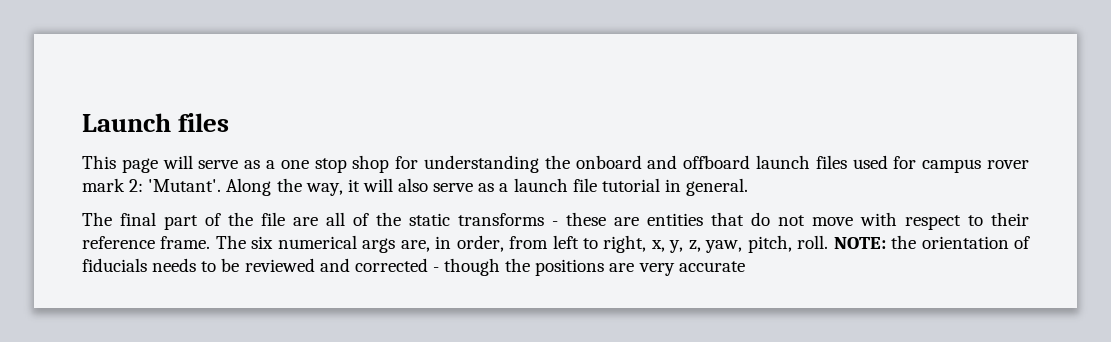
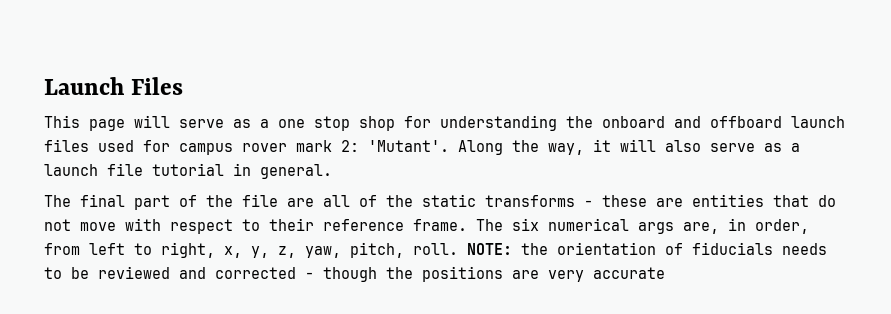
[178,113,230,132] files -> [131,77,184,95] Files

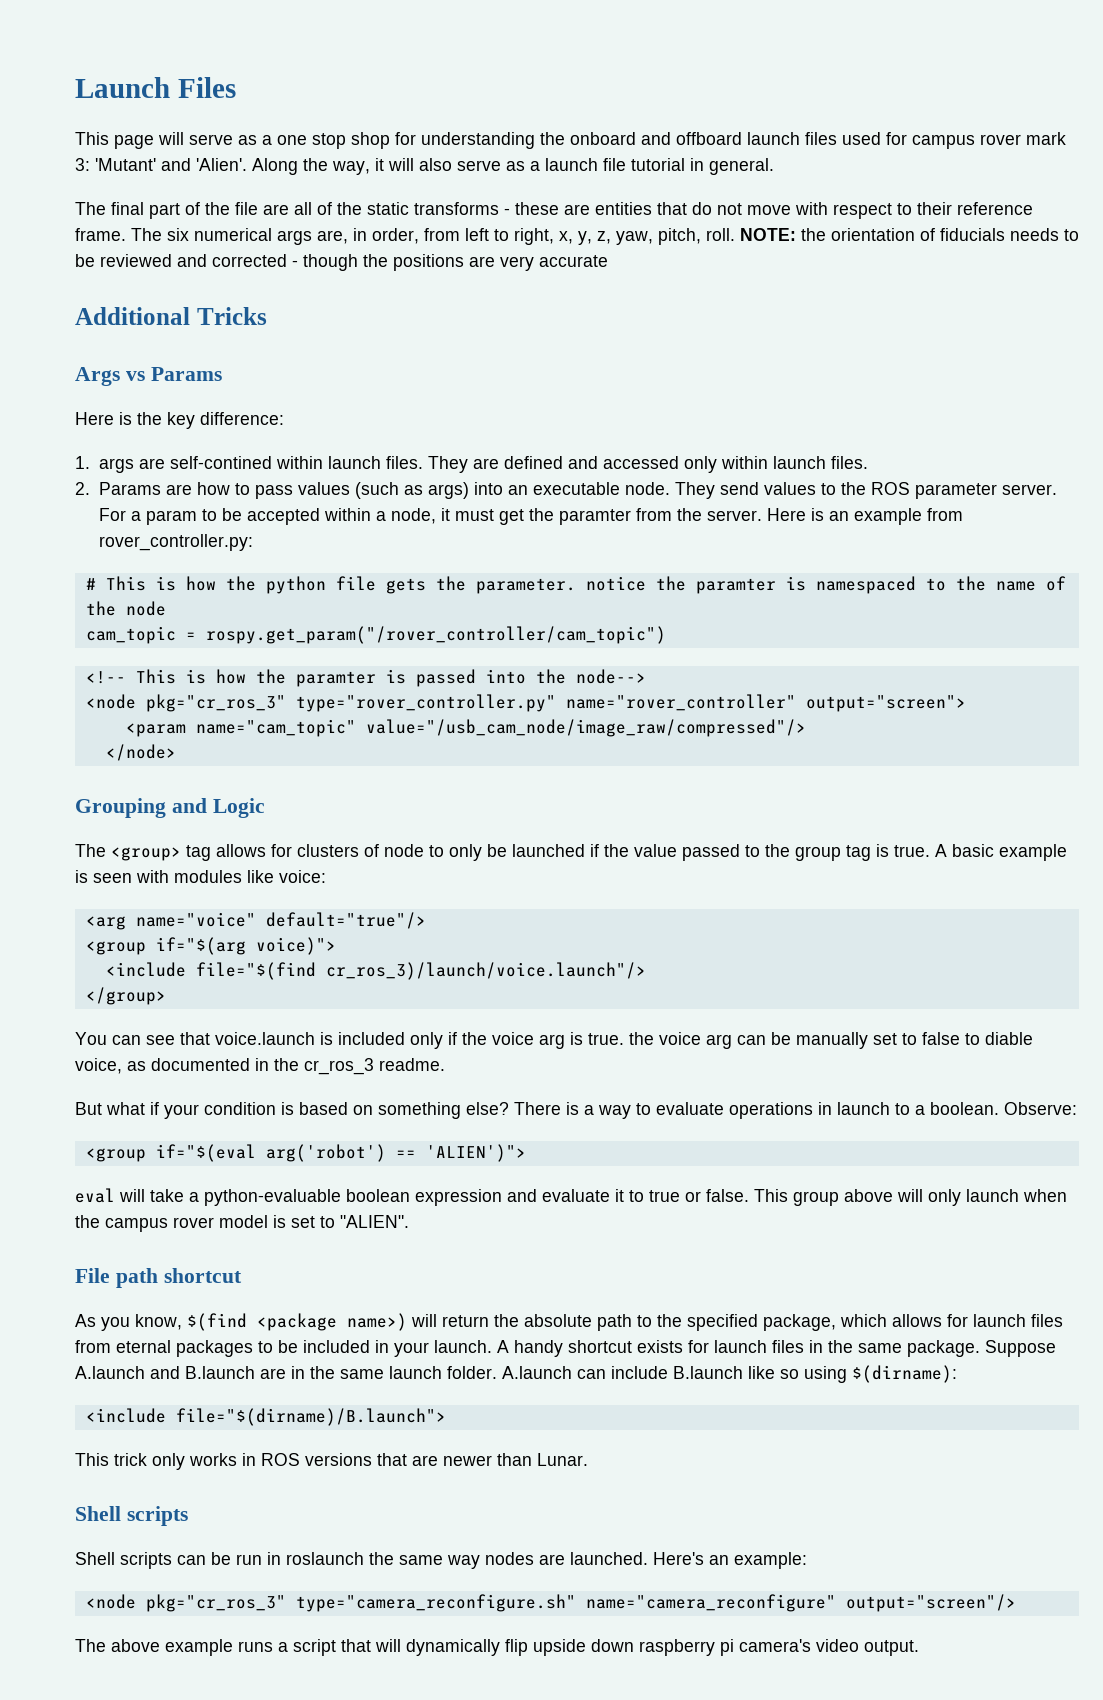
[341,140,449,152] 2: 'Mutant'. -> [75,158,247,171] 3: 'Mutant' and 'Alien'.
(665, 273) none -> [75,307,267,325] [75,367,222,386] [75,412,284,429] [75,456,868,473] [75,482,1057,499] [98,508,963,525] [98,534,253,551] [85,576,1066,594] [85,601,166,616] [85,626,666,644] [85,669,646,687] [85,694,966,712] [125,719,806,737] [105,744,176,761] [75,798,265,818] [75,844,1067,861] [75,870,326,883] [85,912,426,930] [85,937,336,955] [105,962,646,980] [85,987,166,1005] [75,1032,1033,1049] [75,1058,445,1075] [75,1102,1077,1119] [85,1144,526,1162] [75,1188,1067,1206] [75,1215,409,1232] [75,1268,242,1288] [75,1313,1063,1331] [75,1340,1056,1357] [75,1365,957,1383] [85,1408,446,1426] [75,1453,588,1470] [75,1506,188,1526] [75,1552,807,1569] [85,1594,1016,1612] [75,1639,919,1656] // Additional Tricks // Args vs Params // Here is the key difference: // 1. args are self-contined within launch files. They are defined and accessed only within launch files. // 2. Params are how to pass values (such as args) into an executable node. They send values to the ROS parameter server. For a param to be accepted within a node, it must get the paramter from the server. Here is an example from rover_controller.py: // # This is how the python file gets the parameter. notice the paramter is namespaced to the name of the node // cam_topic = rospy.get_param("/rover_controller/cam_topic") // <!-- This is how the paramter is passed into the node--> // <node pkg="cr_ros_3" type="rover_controller.py" name="rover_controller" output="screen"> // <param name="cam_topic" value="/usb_cam_node/image_raw/compressed"/> // </node> // Grouping and Logic // The <group> tag allows for clusters of node to only be launched if the value passed to the group tag is true. A basic example is seen with modules like voice: // <arg name="voice" default="true"/> // <group if="$(arg voice)"> // <include file="$(find cr_ros_3)/launch/voice.launch"/> // </group> // You can see that voice.launch is included only if the voice arg is true. the voice arg can be manually set to false to diable voice, as documented in the cr_ros_3 readme. // But what if your condition is based on something else? There is a way to evaluate operations in launch to a boolean. Observe: // <group if="$(eval arg('robot') == 'ALIEN')"> // eval will take a python-evaluable boolean expression and evaluate it to true or false. This group above will only launch when the campus rover model is set to "ALIEN". // File path shortcut // As you know, $(find <package name>) will return the absolute path to the specified package, which allows for launch files from eternal packages to be included in your launch. A handy shortcut exists for launch files in the same package. Suppose A.launch and B.launch are in the same launch folder. A.launch can include B.launch like so using $(dirname): // <include file="$(dirname)/B.launch"> // This trick only works in ROS versions that are newer than Lunar. // Shell scripts // Shell scripts can be run in roslaunch the same way nodes are launched. Here's an example: // <node pkg="cr_ros_3" type="camera_reconfigure.sh" name="camera_reconfigure" output="screen"/> // The above example runs a script that will dynamically flip upside down raspberry pi camera's video output.

